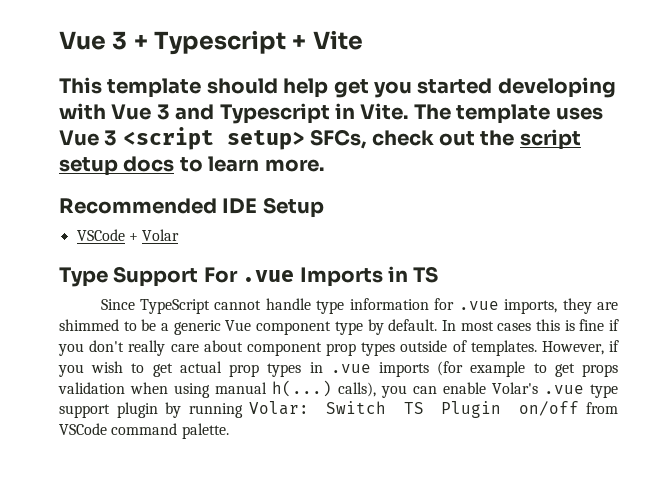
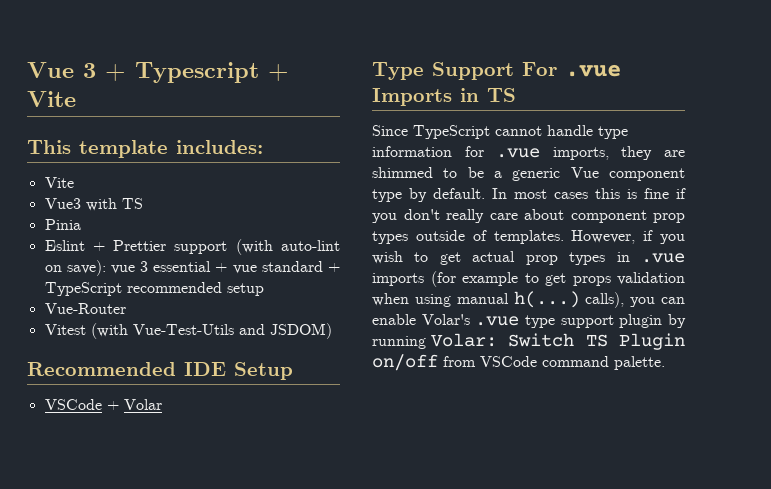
[206,77,616,98] [59,103,603,124] [59,127,581,150] [59,156,324,176] should help get you started developing with Vue 3 and Typescript in Vite. The template uses Vue 3 <script setup> SFCs, check out the script setup docs to learn more. -> [176,140,263,154] [44,177,74,188] [44,198,143,211] [44,219,81,230] [44,239,340,255] [44,260,341,276] [44,282,264,296] [44,303,126,314] [44,323,332,339] includes: // Vite // Vue3 with TS // Pinia // Eslint + Prettier support (with auto-lint on save): vue 3 essential + vue standard + TypeScript recommended setup // Vue-Router // Vitest (with Vue-Test-Utils and JSDOM)

